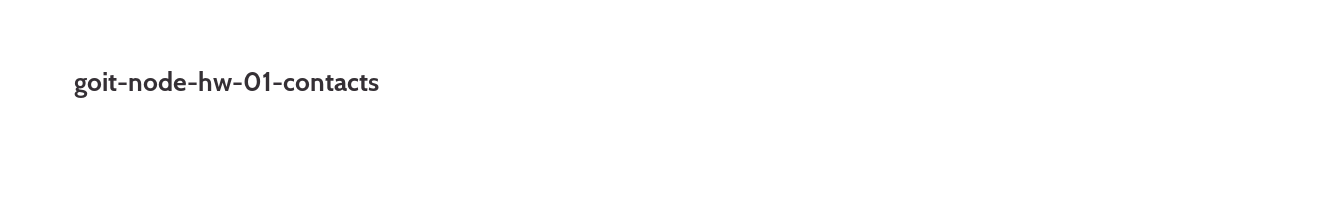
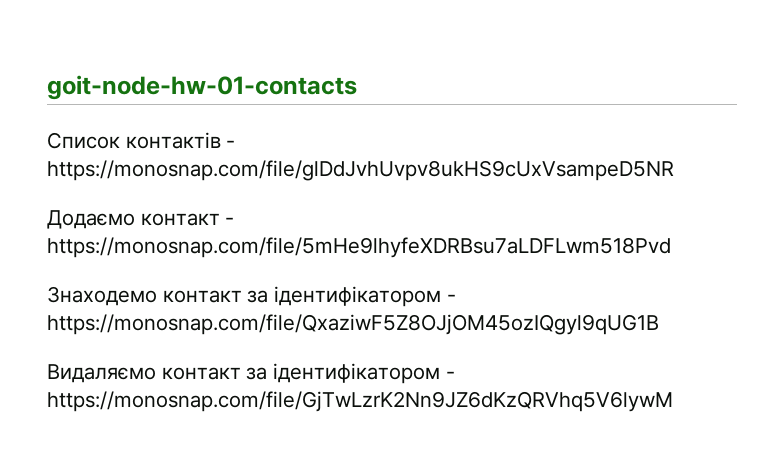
(379, 84) none -> [47,132,236,149] [47,160,674,181] [47,210,235,229] [47,237,671,258] [47,286,456,307] [47,314,659,335] [47,363,455,384] [47,391,673,412] // Список контактів - https://monosnap.com/file/glDdJvhUvpv8ukHS9cUxVsampeD5NR // Додаємо контакт - https://monosnap.com/file/5mHe9lhyfeXDRBsu7aLDFLwm518Pvd // Знаходемо контакт за ідентифікатором - https://monosnap.com/file/QxaziwF5Z8OJjOM45ozIQgyl9qUG1B // Видаляємо контакт за ідентифікатором - https://monosnap.com/file/GjTwLzrK2Nn9JZ6dKzQRVhq5V6lywM

